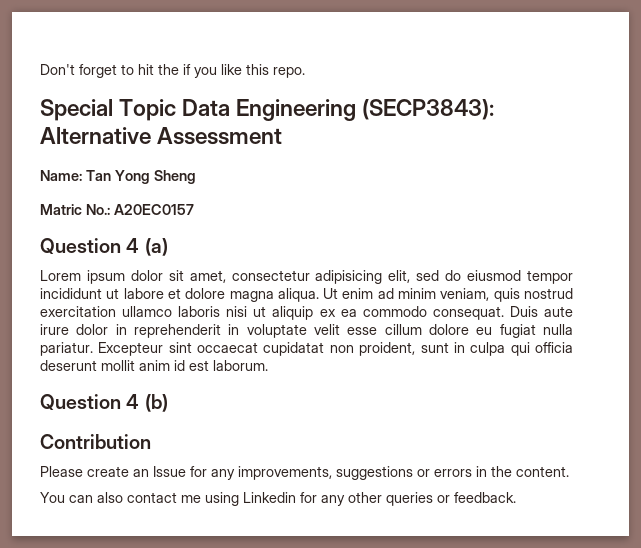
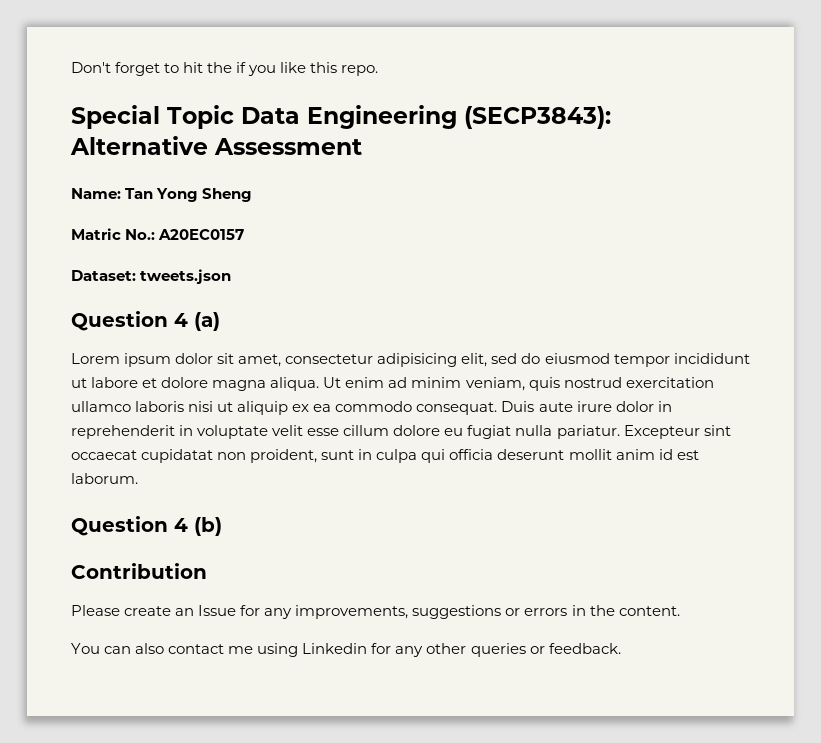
(194, 209) none -> [71,269,232,284] // Dataset: tweets.json

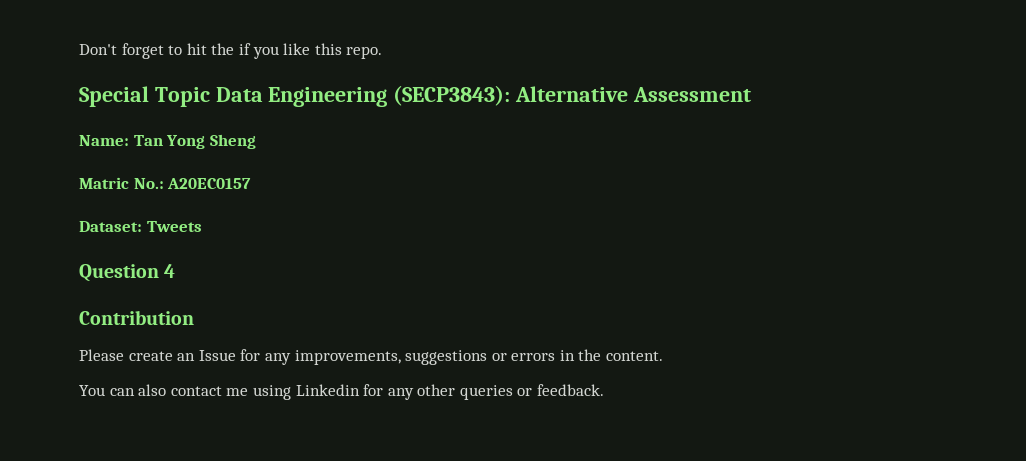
[140,269,232,284] [71,311,220,331] [71,353,750,367] [71,377,714,391] [71,401,672,415] [71,425,731,439] [71,449,699,463] [71,473,138,484] [71,516,222,536] tweets.json // Question 4 (a) // Lorem ipsum dolor sit amet, consectetur adipisicing elit, sed do eiusmod tempor incididunt ut labore et dolore magna aliqua. Ut enim ad minim veniam, quis nostrud exercitation ullamco laboris nisi ut aliquip ex ea commodo consequat. Duis aute irure dolor in reprehenderit in voluptate velit esse cillum dolore eu fugiat nulla pariatur. Excepteur sint occaecat cupidatat non proident, sunt in culpa qui officia deserunt mollit anim id est laborum. // Question 4 (b) -> [146,221,202,232] [79,264,176,282] Tweets // Question 4

